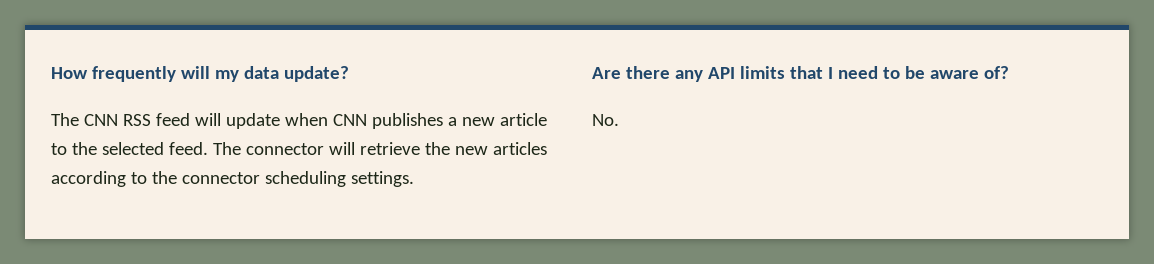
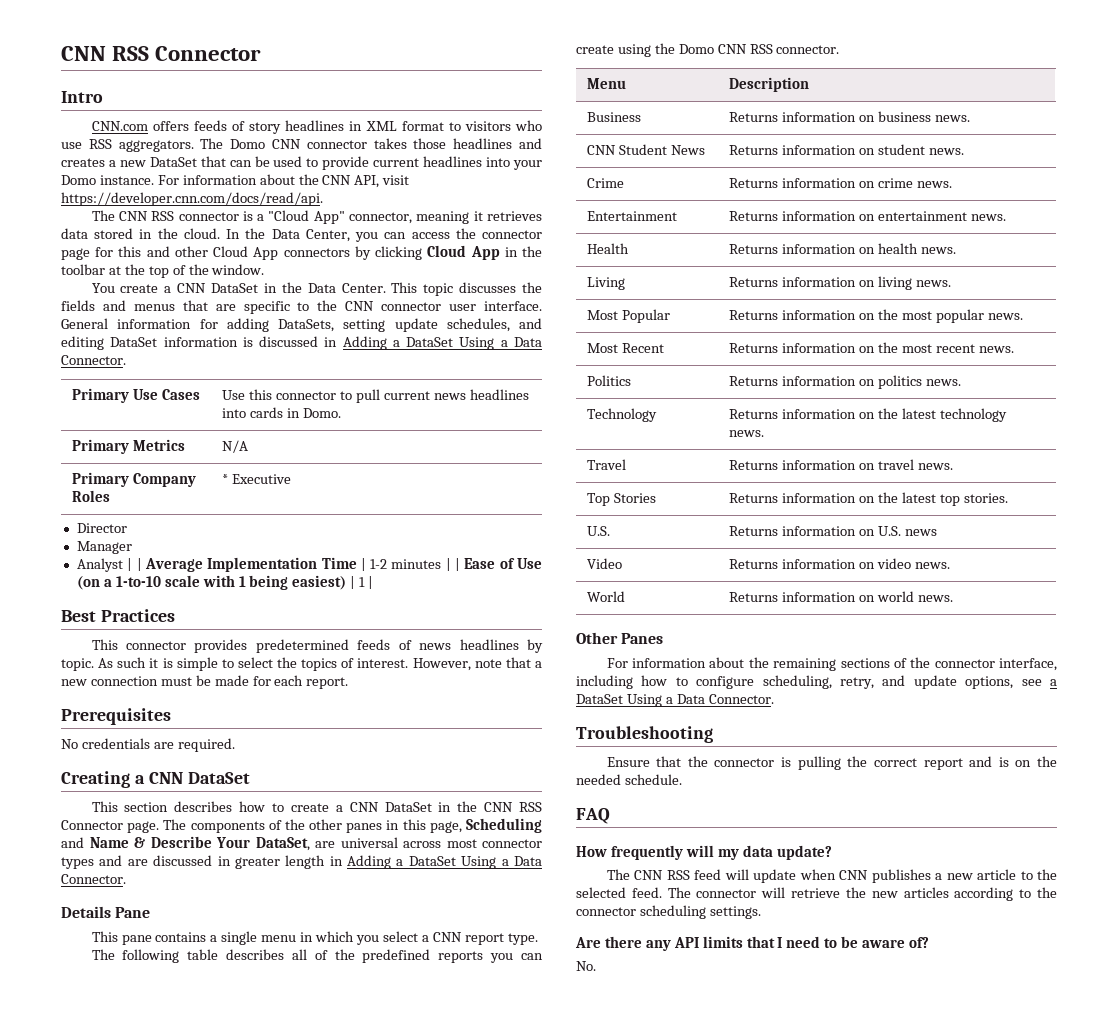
(51, 73) none -> [61,46,262,61] [61,91,103,103] [91,120,543,134] [61,138,543,152] [61,156,542,170] [61,174,410,188] [61,192,323,206] [91,210,542,224] [61,228,542,242] [61,245,542,260] [61,264,265,278] [91,282,542,296] [61,300,543,314] [61,318,542,332] [61,336,542,350] [61,355,126,365] [72,388,201,403] [222,389,529,403] [222,407,342,418] [72,439,186,454] [222,440,249,453] [72,472,197,487] [72,490,111,502] [222,474,292,484] [76,523,127,533] [76,541,132,554] [76,557,543,572] [76,575,374,590] [61,609,175,622] [91,639,543,653] [61,657,542,671] [61,675,349,689] [61,708,171,725] [61,738,235,752] [61,771,250,788] [91,801,542,812] [61,818,542,833] [61,836,542,851] [61,855,542,869] [61,874,126,884] [61,906,151,918] [91,931,538,945] [91,949,544,963] [576,43,840,57] [587,78,627,89] [729,77,810,92] [587,112,642,122] [729,111,970,122] [587,144,706,155] [729,144,964,155] [587,178,625,188] [729,178,952,188] [587,211,678,221] [729,211,1006,221] [587,243,630,254] [729,243,956,254] [587,277,626,290] [729,276,951,290] [587,309,671,323] [729,309,1023,323] [587,343,665,353] [729,342,1014,353] [587,375,632,386] [729,375,961,389] [587,408,658,422] [729,408,1007,422] [729,430,765,437] [587,459,627,470] [729,459,953,470] [587,493,657,506] [729,492,1008,506] [587,526,611,536] [729,526,937,536] [587,558,623,569] [729,558,950,569] [587,591,626,602] [729,591,953,602] [576,632,664,644] [606,657,1057,671] [576,675,1057,689] [576,694,774,707] [576,726,713,743] [606,756,1057,770] [576,774,682,785] [576,808,610,824] CNN RSS Connector // Intro // CNN.com offers feeds of story headlines in XML format to visitors who use RSS aggregators. The Domo CNN connector takes those headlines and creates a new DataSet that can be used to provide current headlines into your Domo instance. For information about the CNN API, visit https://developer.cnn.com/docs/read/api. // The CNN RSS connector is a "Cloud App" connector, meaning it retrieves data stored in the cloud. In the Data Center, you can access the connector page for this and other Cloud App connectors by clicking Cloud App in the toolbar at the top of the window. // You create a CNN DataSet in the Data Center. This topic discusses the fields and menus that are specific to the CNN connector user interface. General information for adding DataSets, setting update schedules, and editing DataSet information is discussed in Adding a DataSet Using a Data Connector. // Primary Use Cases | Use this connector to pull current news headlines into cards in Domo. // Primary Metrics | N/A // Primary Company Roles | * Executive // Director // Manager // Analyst | | Average Implementation Time | 1-2 minutes | | Ease of Use (on a 1-to-10 scale with 1 being easiest) | 1 | // Best Practices // This connector provides predetermined feeds of news headlines by topic. As such it is simple to select the topics of interest. However, note that a new connection must be made for each report. // Prerequisites // No credentials are required. // Creating a CNN DataSet // This section describes how to create a CNN DataSet in the CNN RSS Connector page. The components of the other panes in this page, Scheduling and Name & Describe Your DataSet, are universal across most connector types and are discussed in greater length in Adding a DataSet Using a Data Connector. // Details Pane // This pane contains a single menu in which you select a CNN report type. // The following table describes all of the predefined reports you can create using the Domo CNN RSS connector. // Menu | Description // Business | Returns information on business news. // CNN Student News | Returns information on student news. // Crime | Returns information on crime news. // Entertainment | Returns information on entertainment news. // Health | Returns information on health news. // Living | Returns information on living news. // Most Popular | Returns information on the most popular news. // Most Recent | Returns information on the most recent news. // Politics | Returns information on politics news. // Technology | Returns information on the latest technology news. // Travel | Returns information on travel news. // Top Stories | Returns information on the latest top stories. // U.S. | Returns information on U.S. news // Video | Returns information on video news. // World | Returns information on world news. // Other Panes // For information about the remaining sections of the connector interface, including how to configure scheduling, retry, and update options, see a DataSet Using a Data Connector. // Troubleshooting // Ensure that the connector is pulling the correct report and is on the needed schedule. // FAQ //

